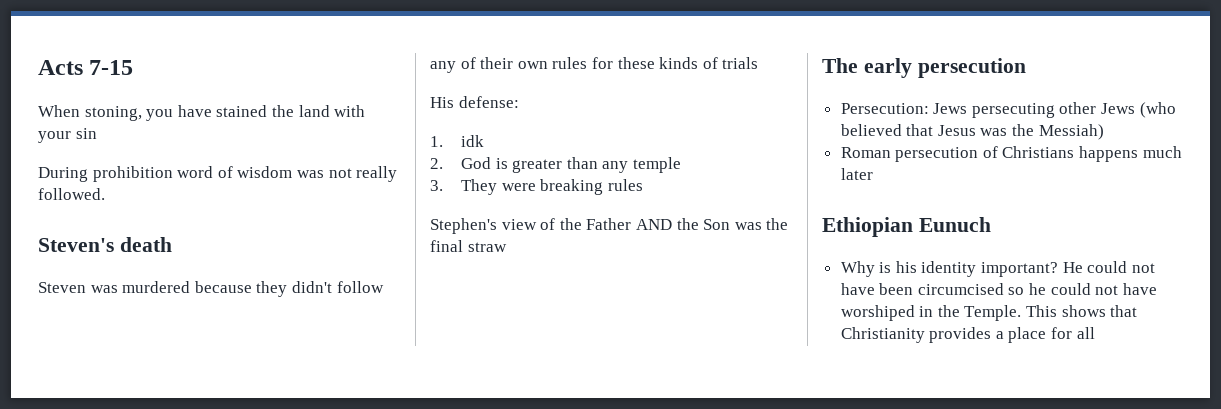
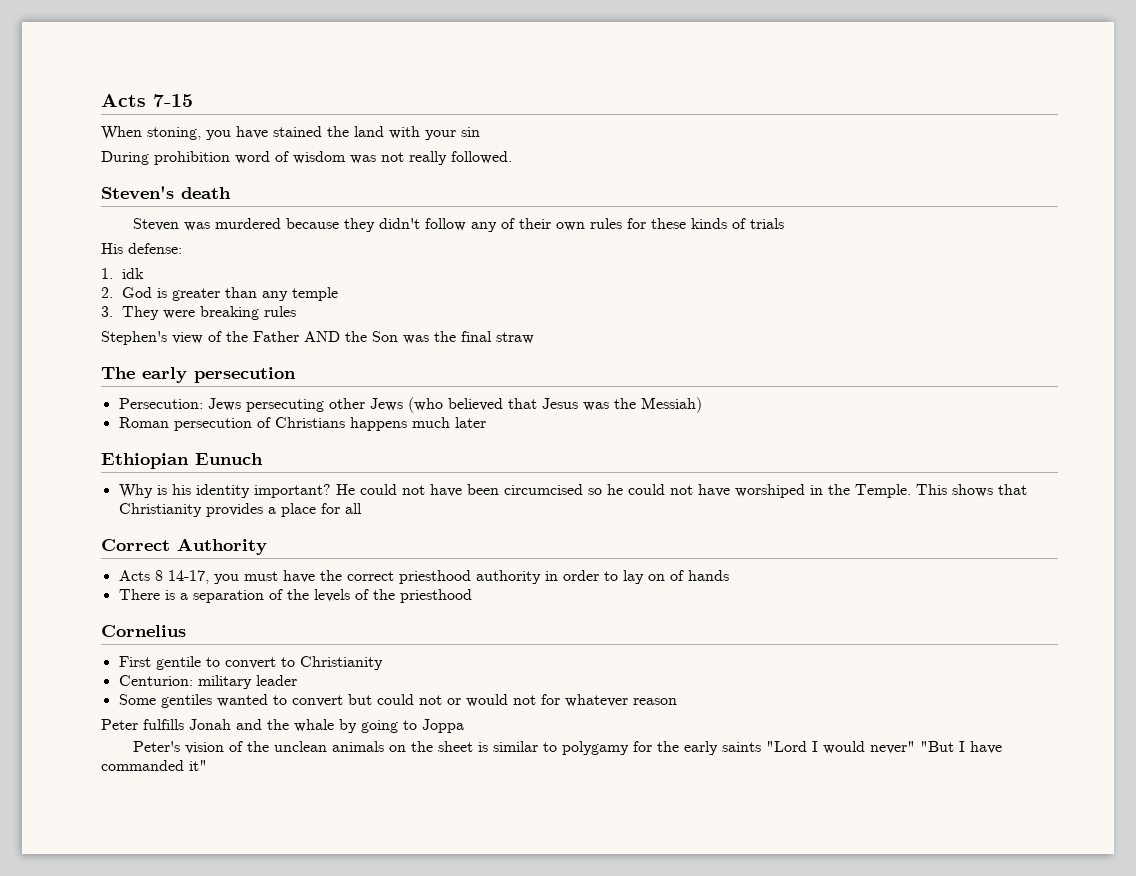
(1095, 333) none -> [101,538,267,555] [118,570,729,584] [118,589,472,603] [101,625,186,637] [118,656,383,670] [118,675,297,689] [118,694,677,708] [101,719,464,733] [132,741,1002,755] [101,760,207,771] // Correct Authority // Acts 8 14-17, you must have the correct priesthood authority in order to lay on of hands // There is a separation of the levels of the priesthood // Cornelius // First gentile to convert to Christianity // Centurion: military leader // Some gentiles wanted to convert but could not or would not for whatever reason // Peter fulfills Jonah and the whale by going to Joppa // Peter's vision of the unclean animals on the sheet is similar to polygamy for the early saints "Lord I would never" "But I have commanded it"

